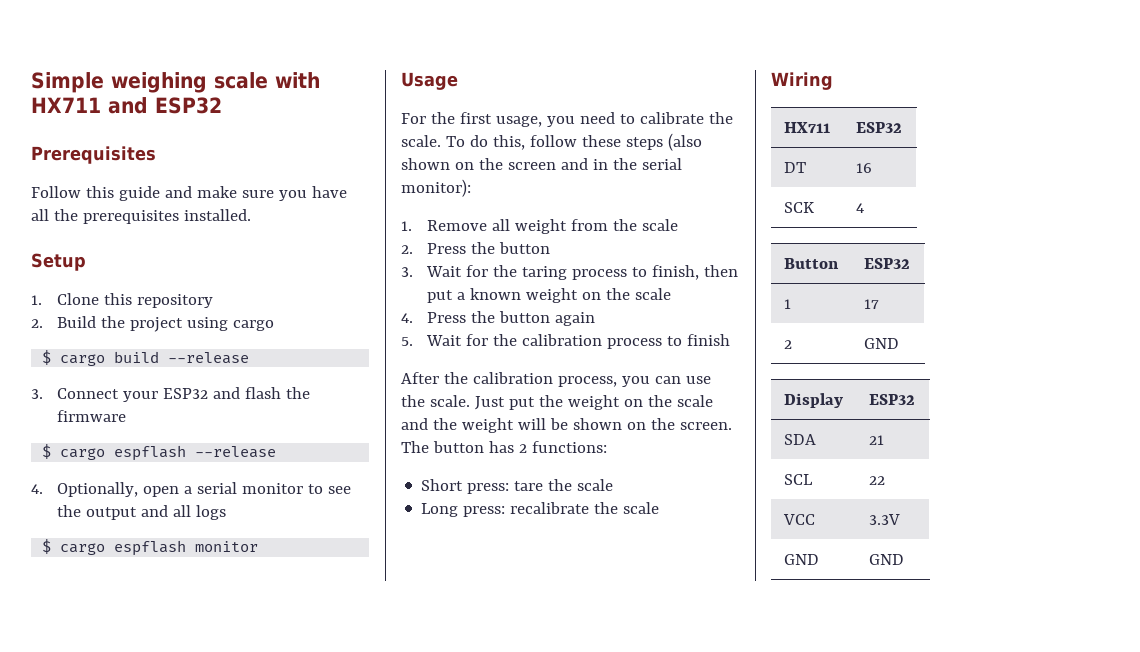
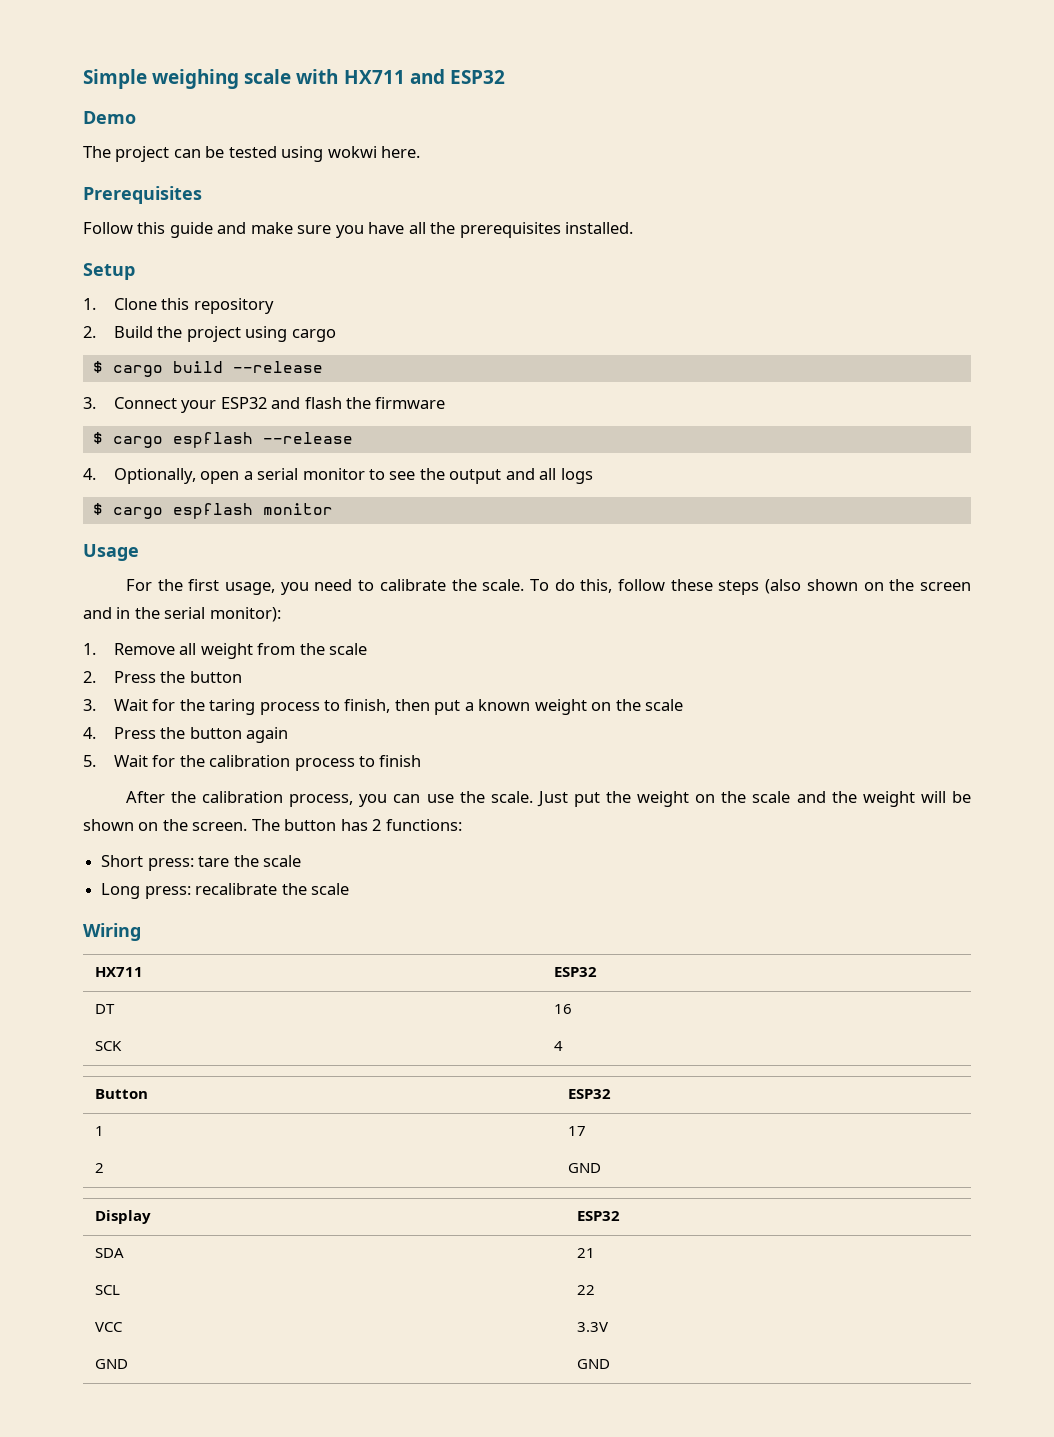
(222, 105) none -> [83,111,136,124] [83,146,421,162] // Demo // The project can be tested using wokwi here.

